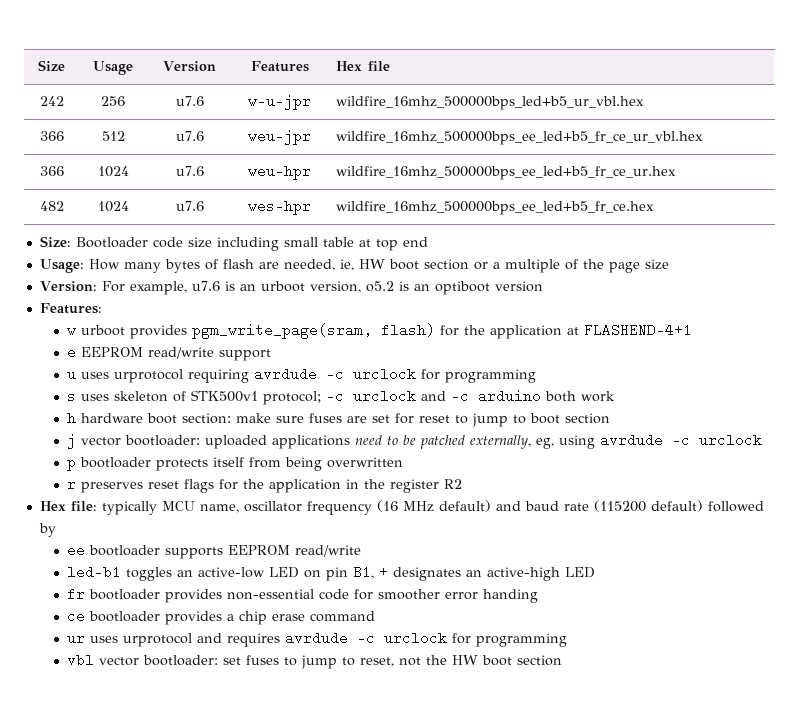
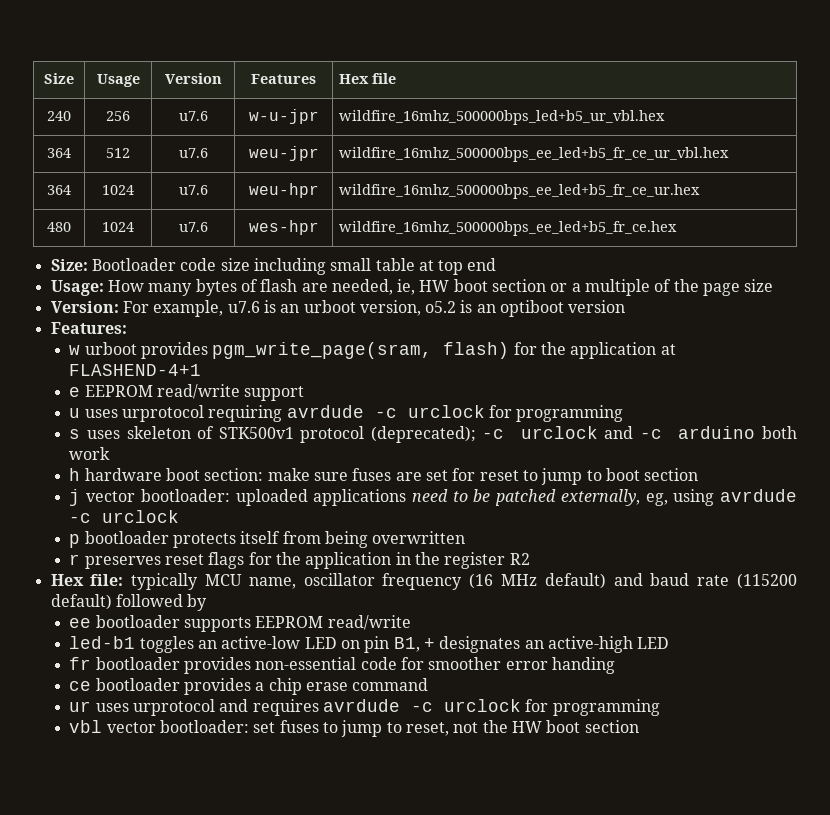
[39,96,64,106] 242 -> [47,111,71,121] 240
[39,131,64,141] 366 -> [47,148,71,158] 364
[39,166,64,176] 366 -> [47,185,71,195] 364
[39,201,64,211] 482 -> [47,222,71,232] 480
[263,391,322,405] protocol; -> [300,426,476,443] protocol (deprecated);

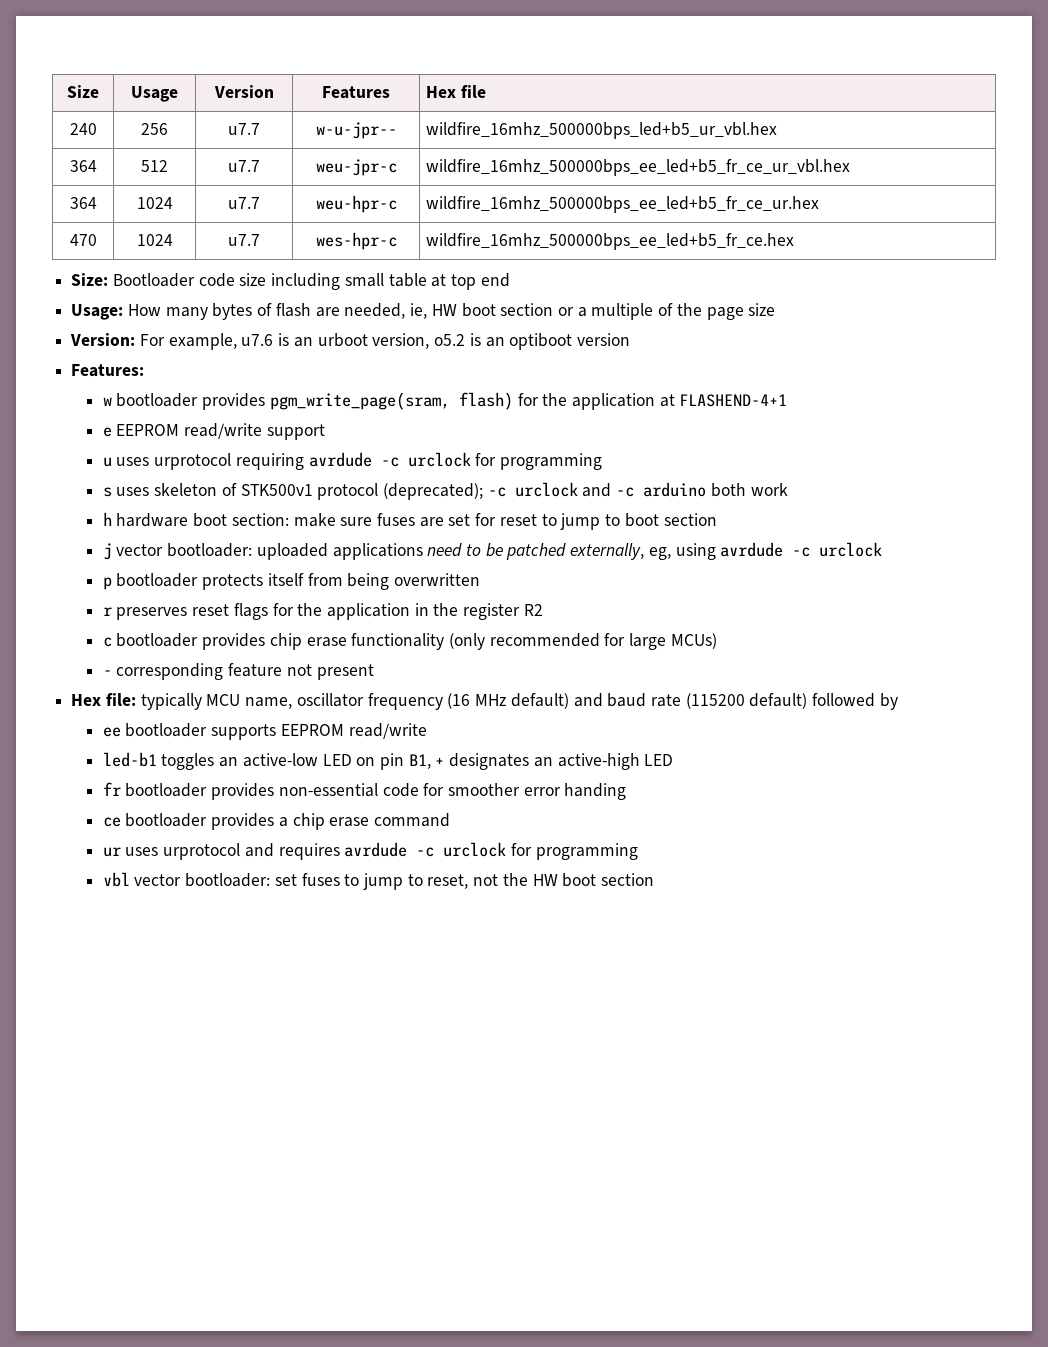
[178,111,208,121] [248,109,319,124] u7.6 | w-u-jpr -> [228,123,260,135] [315,122,397,139] u7.7 | w-u-jpr--
[178,148,208,158] [248,146,319,161] u7.6 | weu-jpr -> [228,160,260,172] [315,159,397,176] u7.7 | weu-jpr-c
[178,185,208,195] [248,183,319,198] u7.6 | weu-hpr -> [228,197,260,209] [315,195,397,213] u7.7 | weu-hpr-c
[47,222,71,232] [102,222,134,232] [178,222,208,232] [248,220,319,235] 480 | 1024 | u7.6 | wes-hpr -> [69,234,97,246] [136,234,173,246] [228,234,260,246] [315,232,397,250] 470 | 1024 | u7.7 | wes-hpr-c
[84,342,137,355] urboot -> [116,393,199,407] bootloader
(530, 559) none -> [102,633,717,650] [102,663,374,680] // c bootloader provides chip erase functionality (only recommended for large MCUs) // - corresponding feature not present

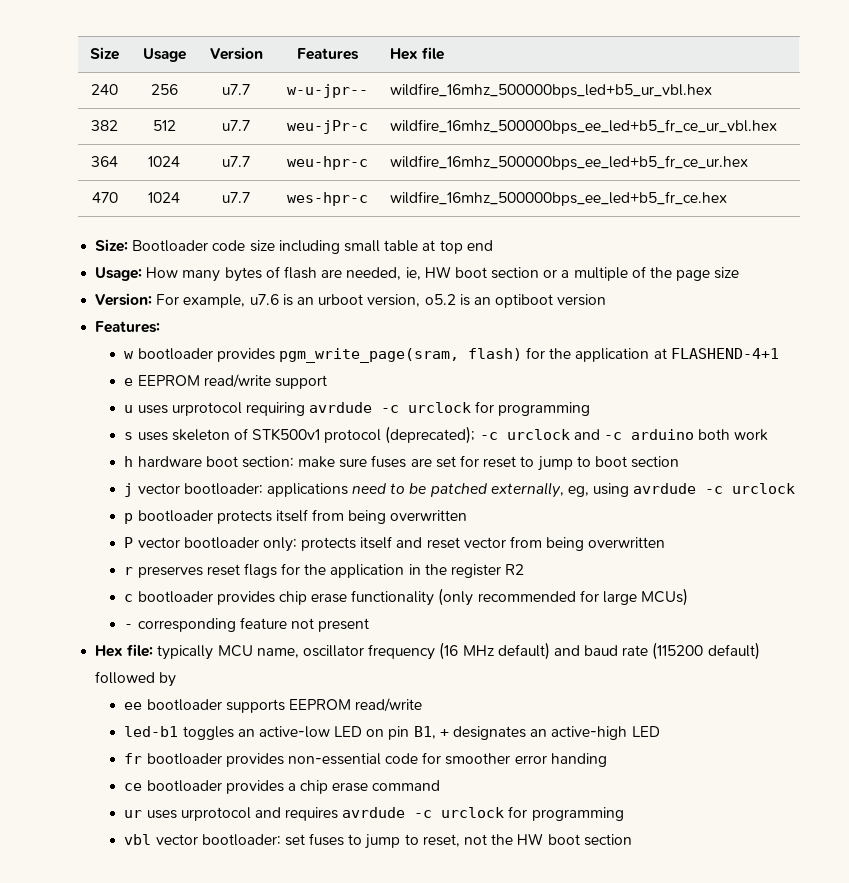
[69,160,97,172] 364 -> [91,120,118,131] 382
[315,159,397,176] weu-jpr-c -> [286,120,368,134] weu-jPr-c
[256,543,328,560] uploaded -> (263, 489) none
(480, 579) none -> [124,536,666,552] // P vector bootloader only: protects itself and reset vector from being overwritten

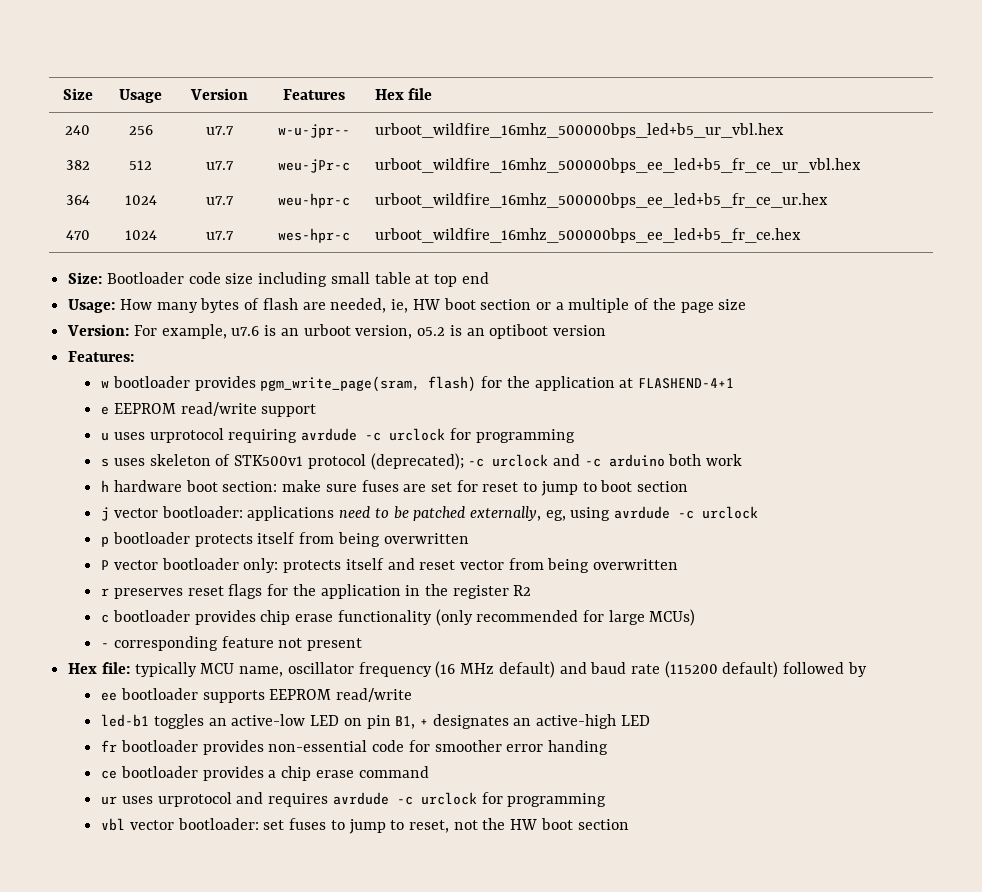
[389,83,712,98] wildfire_16mhz_500000bps_led+b5_ur_vbl.hex -> [374,123,784,138] urboot_wildfire_16mhz_500000bps_led+b5_ur_vbl.hex
[389,119,777,134] wildfire_16mhz_500000bps_ee_led+b5_fr_ce_ur_vbl.hex -> [374,158,861,173] urboot_wildfire_16mhz_500000bps_ee_led+b5_fr_ce_ur_vbl.hex
[389,155,748,170] wildfire_16mhz_500000bps_ee_led+b5_fr_ce_ur.hex -> [374,193,828,208] urboot_wildfire_16mhz_500000bps_ee_led+b5_fr_ce_ur.hex
[389,191,727,206] wildfire_16mhz_500000bps_ee_led+b5_fr_ce.hex -> [374,228,801,243] urboot_wildfire_16mhz_500000bps_ee_led+b5_fr_ce.hex

